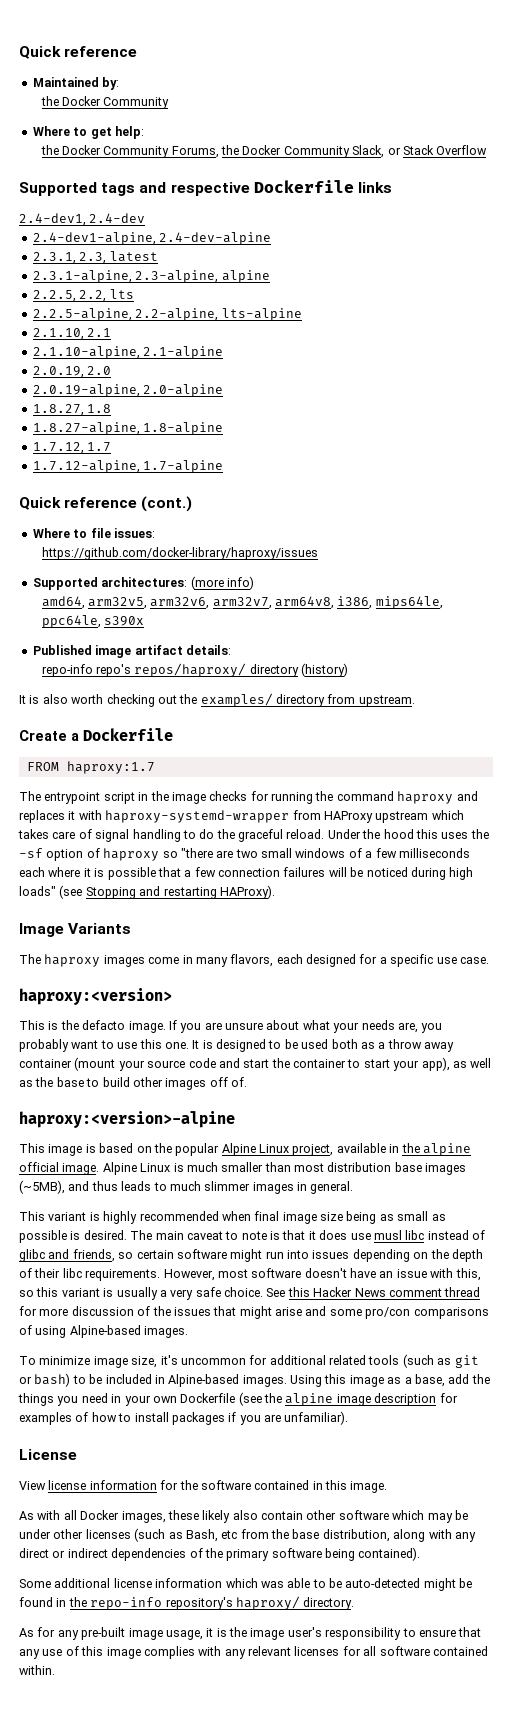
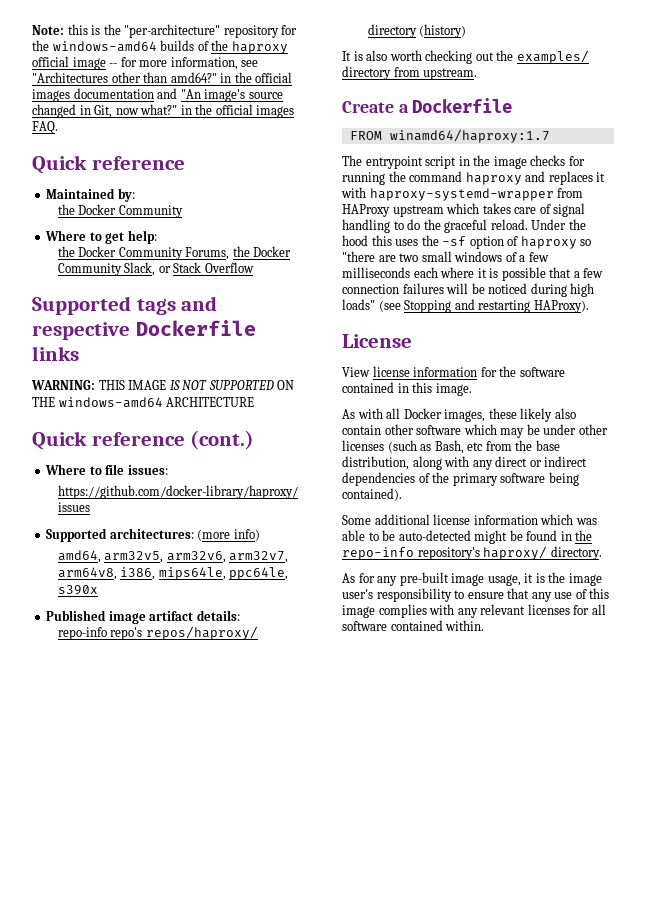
(19, 52) none -> [32,24,298,38] [32,40,288,54] [32,56,259,70] [32,72,293,83] [32,88,283,102] [32,104,295,118] [32,121,58,134] Note: this is the "per-architecture" repository for the windows-amd64 builds of the haproxy official image -- for more information, see "Architectures other than amd64?" in the official images documentation and "An image's source changed in Git, now what?" in the official images FAQ. //
[19,213,146,226] [32,232,272,245] [32,251,158,264] [32,270,270,283] [32,289,134,302] [32,308,302,321] [32,328,112,340] [32,346,224,359] [32,366,112,378] [32,384,224,397] [32,404,112,416] [32,422,224,435] [32,442,112,454] [32,460,224,473] 2.4-dev1, 2.4-dev // 2.4-dev1-alpine, 2.4-dev-alpine // 2.3.1, 2.3, latest // 2.3.1-alpine, 2.3-alpine, alpine // 2.2.5, 2.2, lts // 2.2.5-alpine, 2.2-alpine, lts-alpine // 2.1.10, 2.1 // 2.1.10-alpine, 2.1-alpine // 2.0.19, 2.0 // 2.0.19-alpine, 2.0-alpine // 1.8.27, 1.8 // 1.8.27-alpine, 1.8-alpine // 1.7.12, 1.7 // 1.7.12-alpine, 1.7-alpine -> [31,380,295,390] [32,397,255,408] WARNING: THIS IMAGE IS NOT SUPPORTED ON THE windows-amd64 ARCHITECTURE
[66,761,155,774] haproxy:1.7 -> [389,129,550,143] winamd64/haproxy:1.7
[19,923,132,937] [19,954,489,967] [19,988,172,1005] [19,1020,443,1033] [19,1039,454,1052] [19,1057,492,1071] [19,1077,247,1090] [19,1111,235,1128] [19,1143,471,1156] [19,1162,467,1175] [19,1180,354,1194] [19,1211,446,1224] [19,1230,485,1243] [19,1249,483,1262] [19,1268,481,1281] [19,1287,481,1300] [19,1306,489,1319] [19,1325,189,1338] [19,1354,479,1368] [19,1373,490,1387] [18,1392,458,1406] [19,1411,349,1425] // Image Variants // The haproxy images come in many flavors, each designed for a specific use case. // haproxy:<version> // This is the defacto image. If you are unsure about what your needs are, you probably want to use this one. It is designed to be used both as a throw away container (mount your source code and start the container to start your app), as well as the base to build other images off of. // haproxy:<version>-alpine // This image is based on the popular Alpine Linux project, available in the alpine official image. Alpine Linux is much smaller than most distribution base images (~5MB), and thus leads to much slimmer images in general. // This variant is highly recommended when final image size being as small as possible is desired. The main caveat to note is that it does use musl libc instead of glibc and friends, so certain software might run into issues depending on the depth of their libc requirements. However, most software doesn't have an issue with this, so this variant is usually a very safe choice. See this Hacker News comment thread for more discussion of the issues that might arise and some pro/con comparisons of using Alpine-based images. // To minimize image size, it's uncommon for additional related tools (such as git or bash) to be included in Alpine-based images. Using this image as a base, add the things you need in your own Dockerfile (see the alpine image description for examples of how to install packages if you are unfamiliar). -> (589, 306) none

